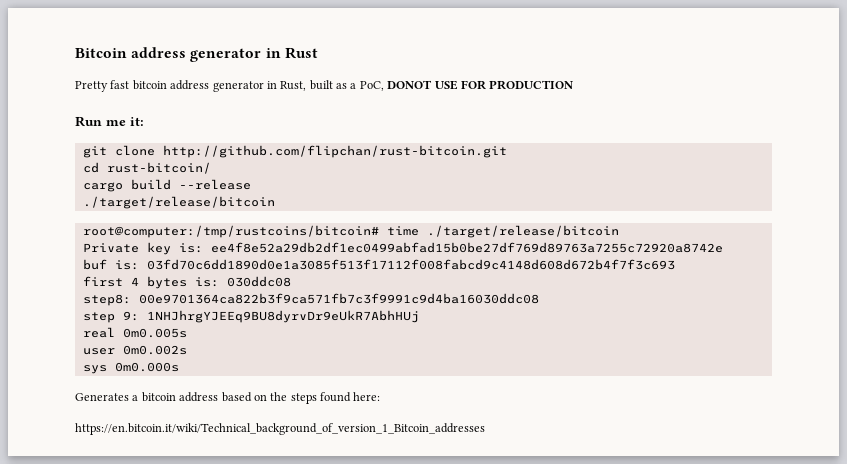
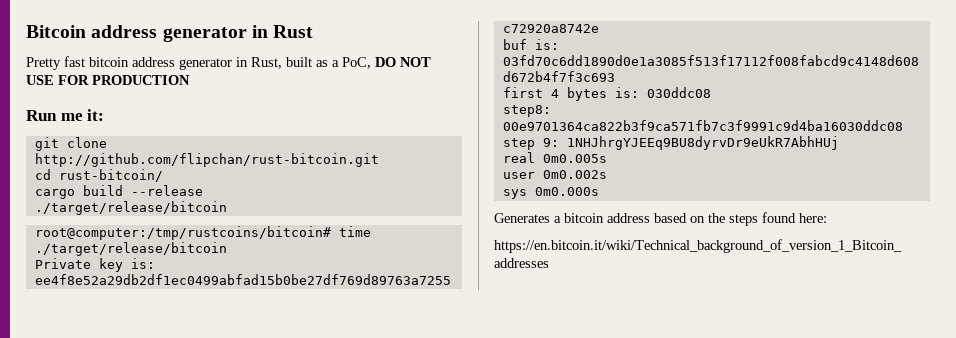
[387,80,433,89] DONOT -> [375,57,431,67] DO NOT

